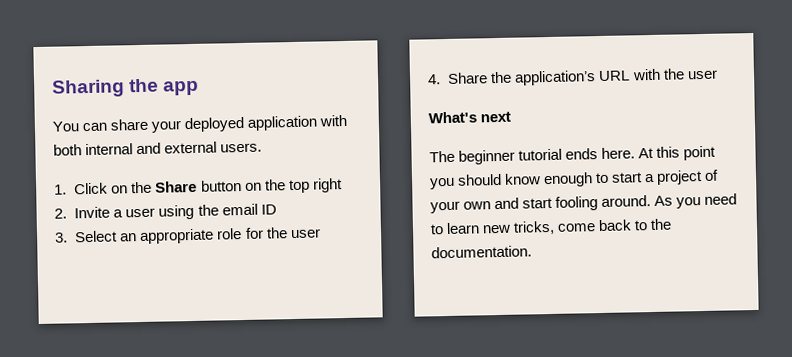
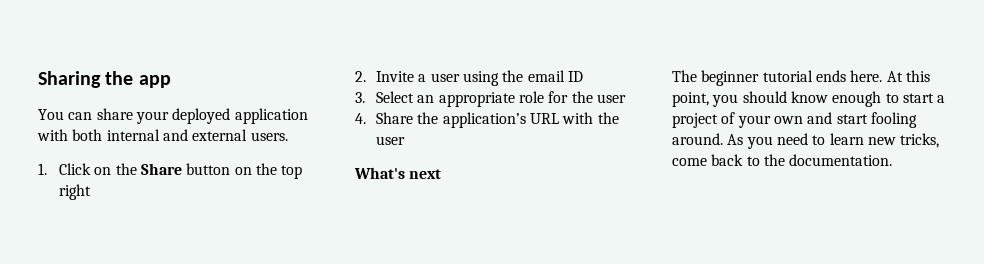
[683,145,717,161] point -> [672,92,709,107] point,

